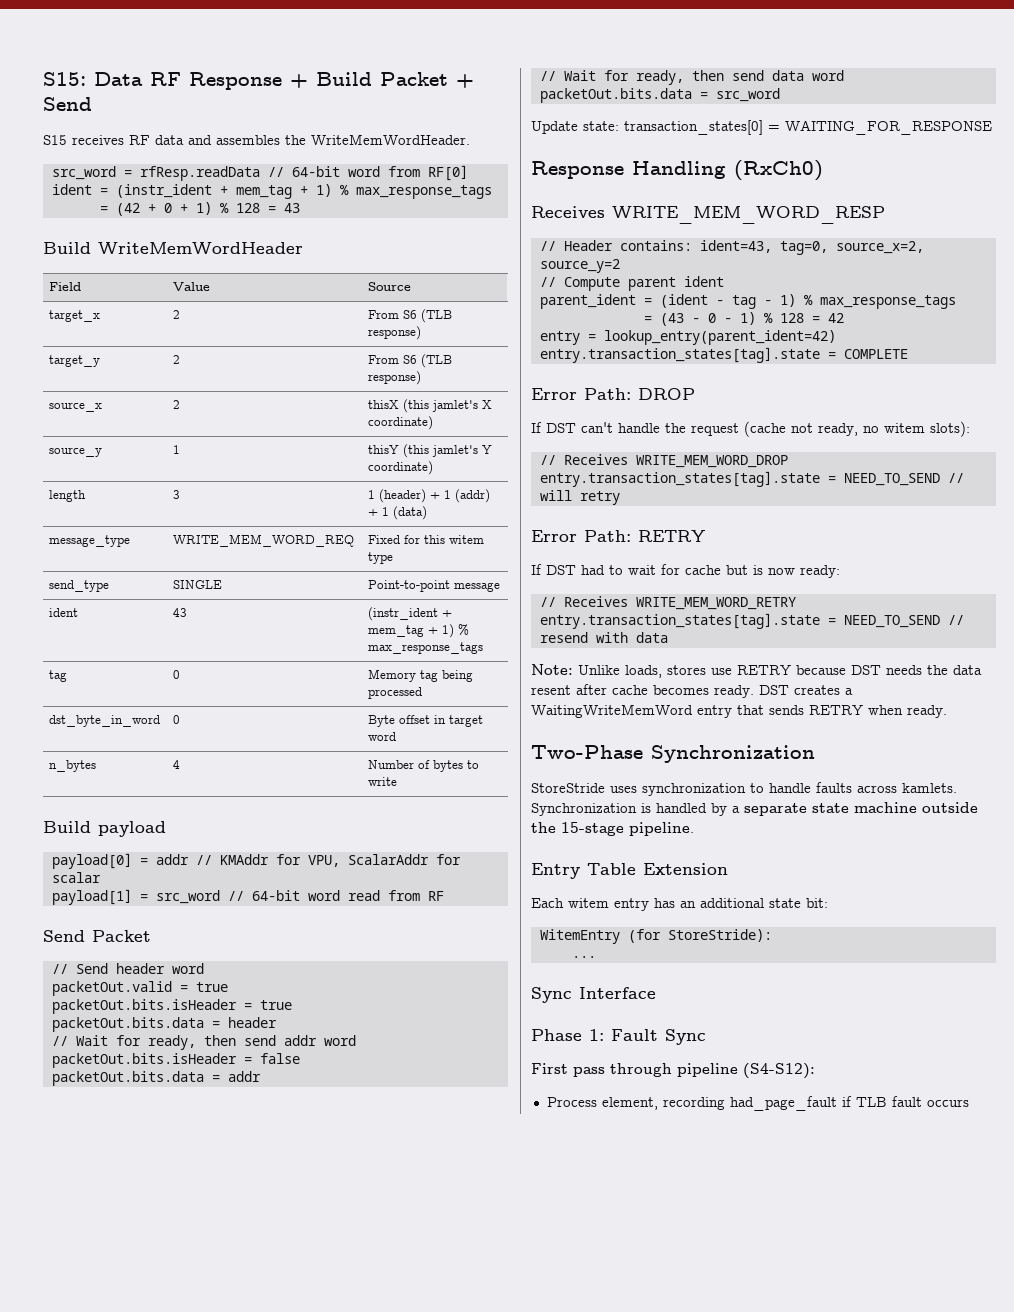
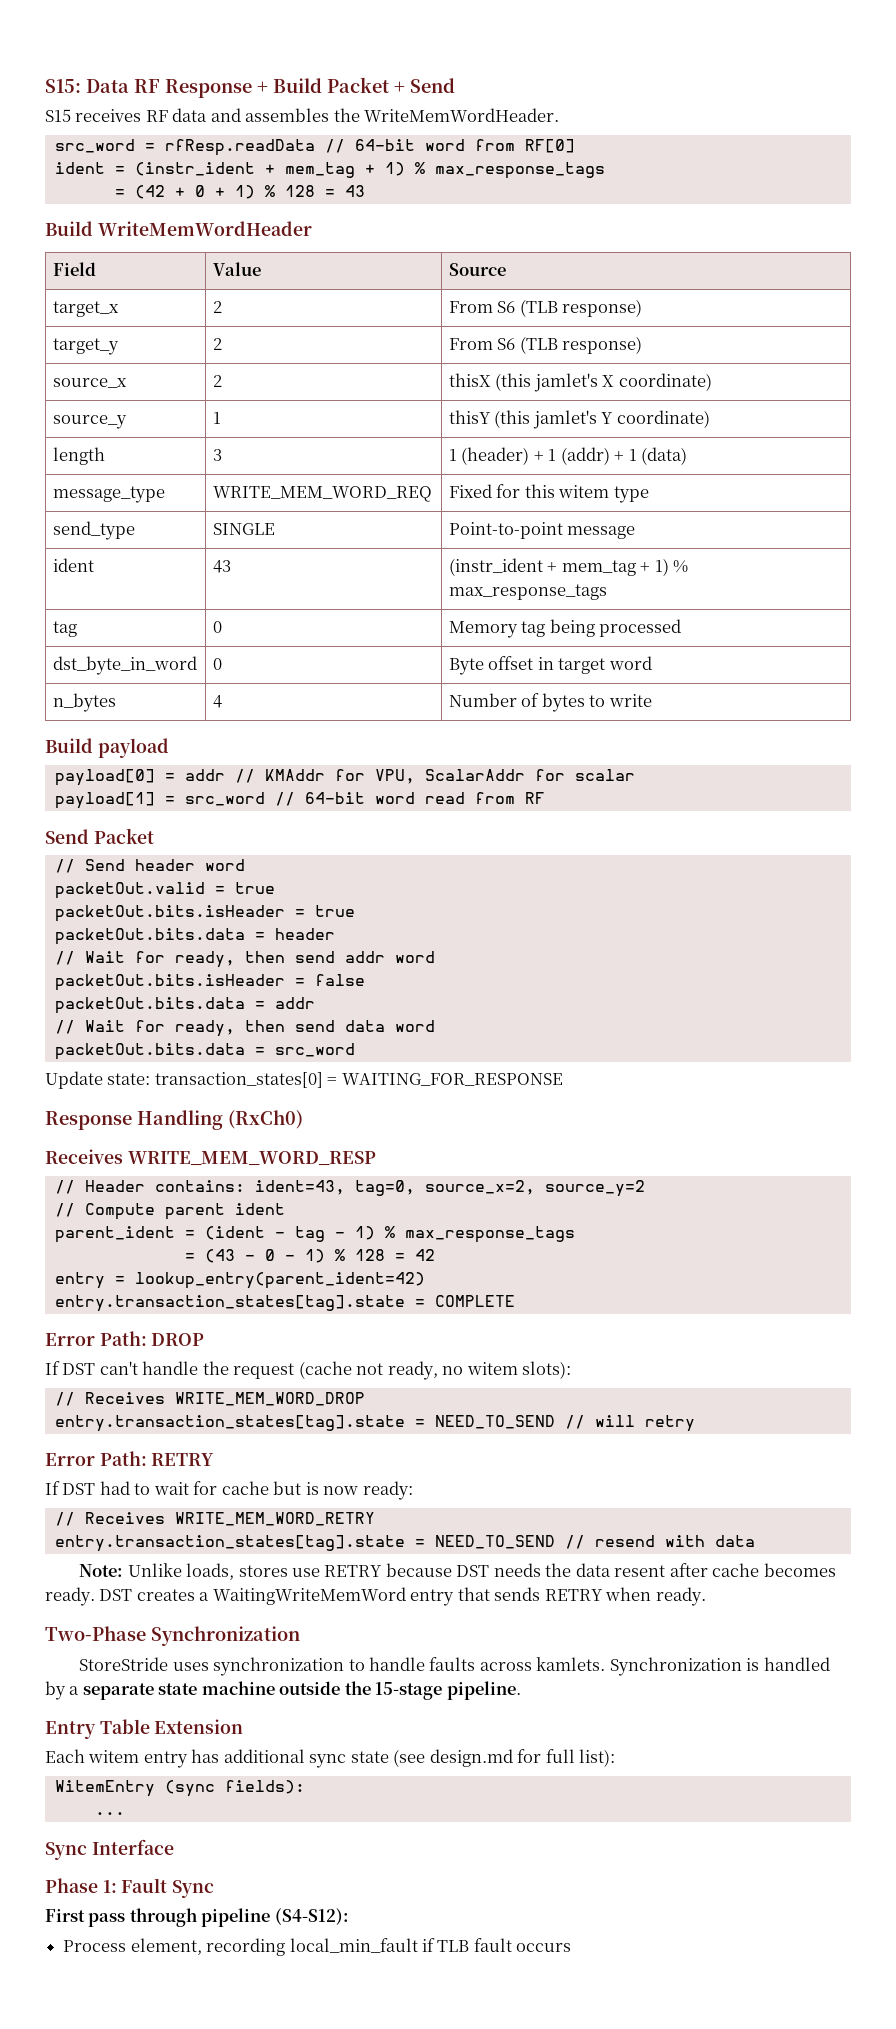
[680,898,828,908] an additional state bit: -> [223,1749,616,1768] additional sync state (see design.md for full list):
[627,929,772,943] (for StoreStride): -> [164,1780,305,1797] (sync fields):
[729,1096,837,1111] had_page_fault -> [289,1938,418,1953] local_min_fault

